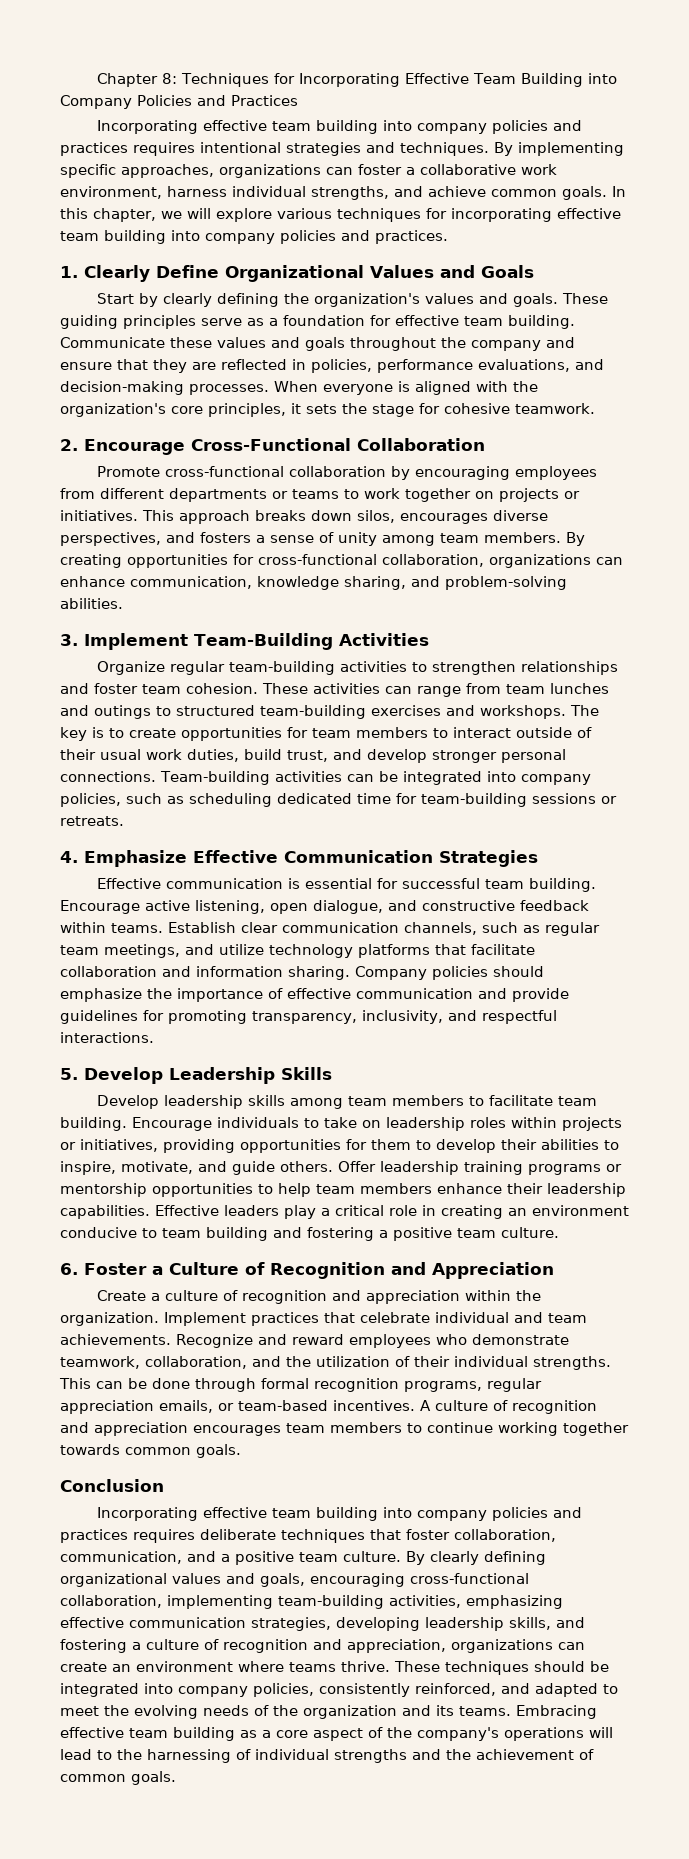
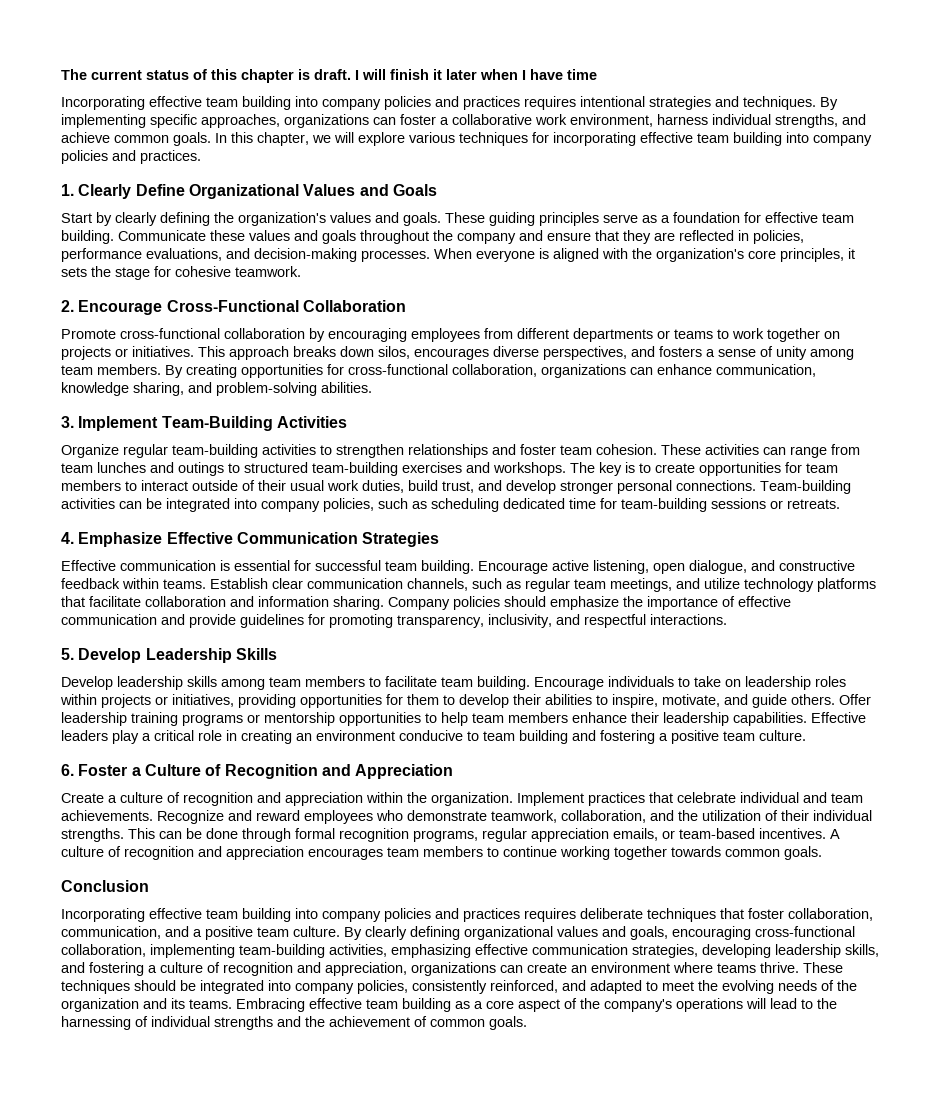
[96,73,617,87] [60,95,298,109] Chapter 8: Techniques for Incorporating Effective Team Building into Company Policies and Practices -> [61,69,597,83] The current status of this chapter is draft. I will finish it later when I have time

